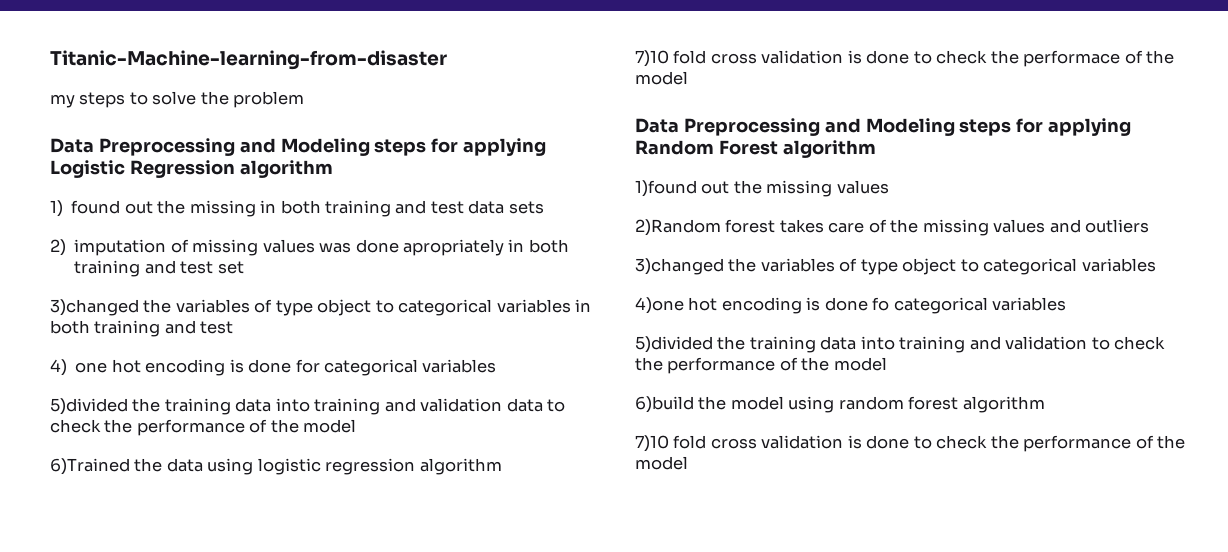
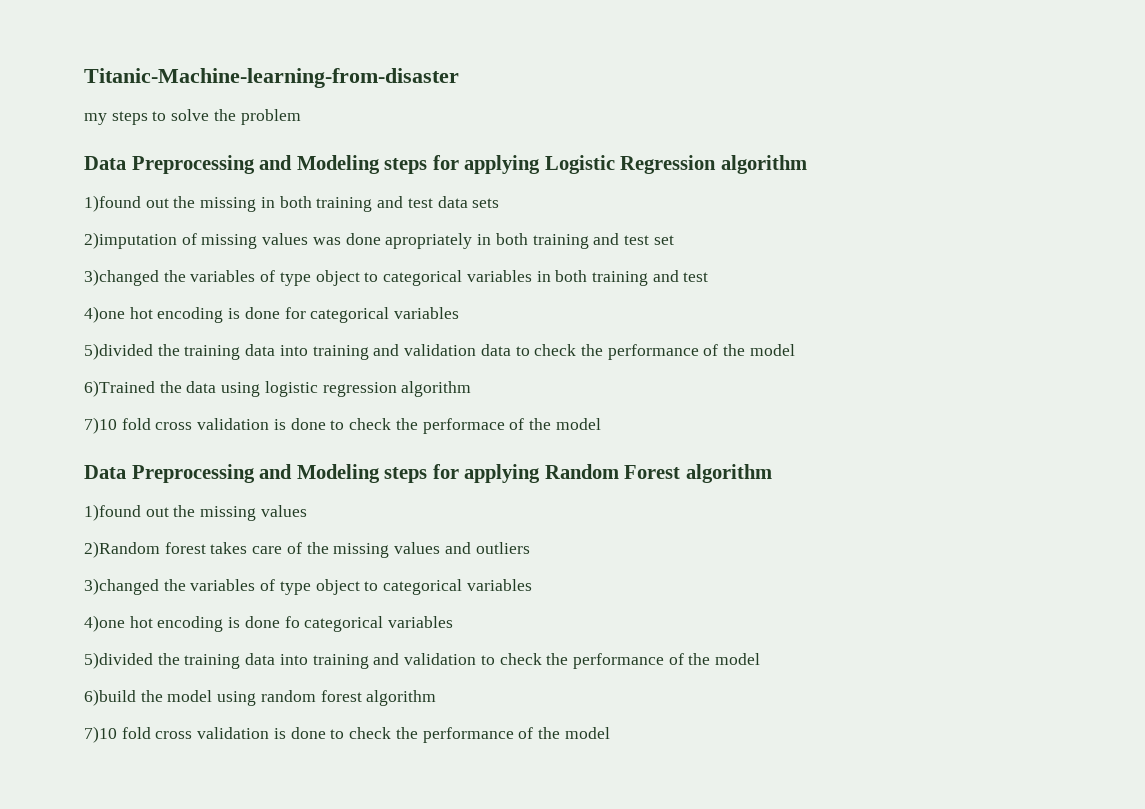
[50,200,121,217] 1) found -> [84,195,141,212] 1)found
[50,239,167,256] 2) imputation -> [84,232,177,249] 2)imputation
[50,359,108,376] 4) one -> [84,306,125,323] 4)one

